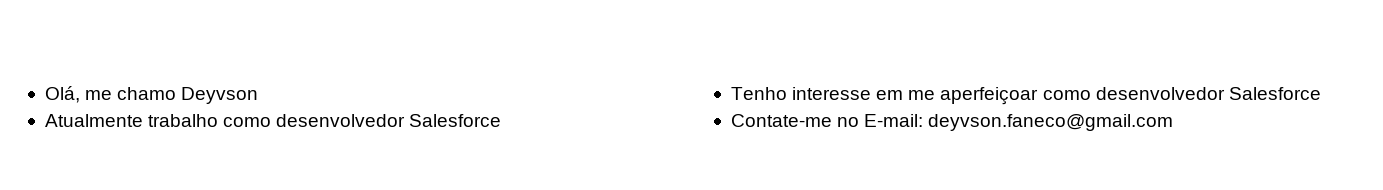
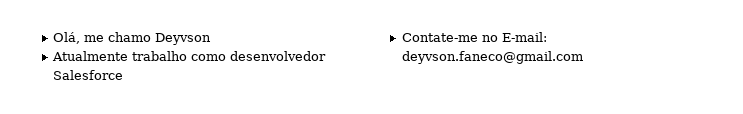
[730,87,1321,105] // Tenho interesse em me aperfeiçoar como desenvolvedor Salesforce -> (123, 75) none

